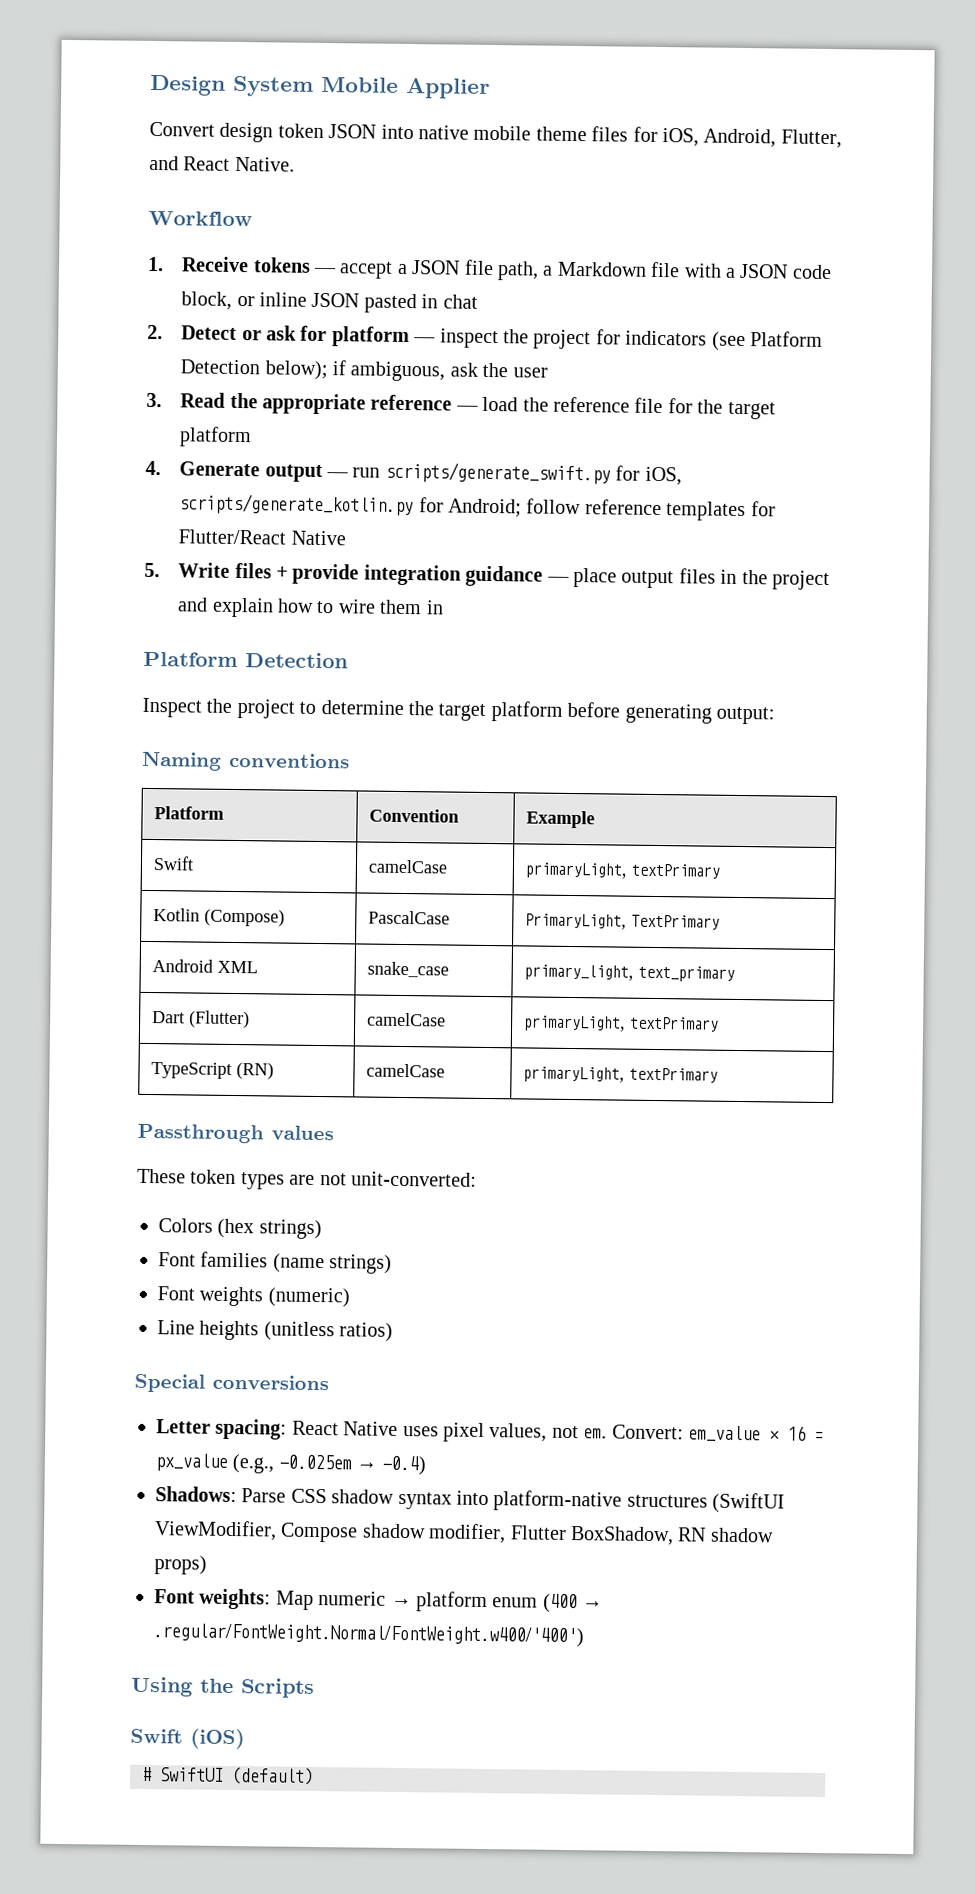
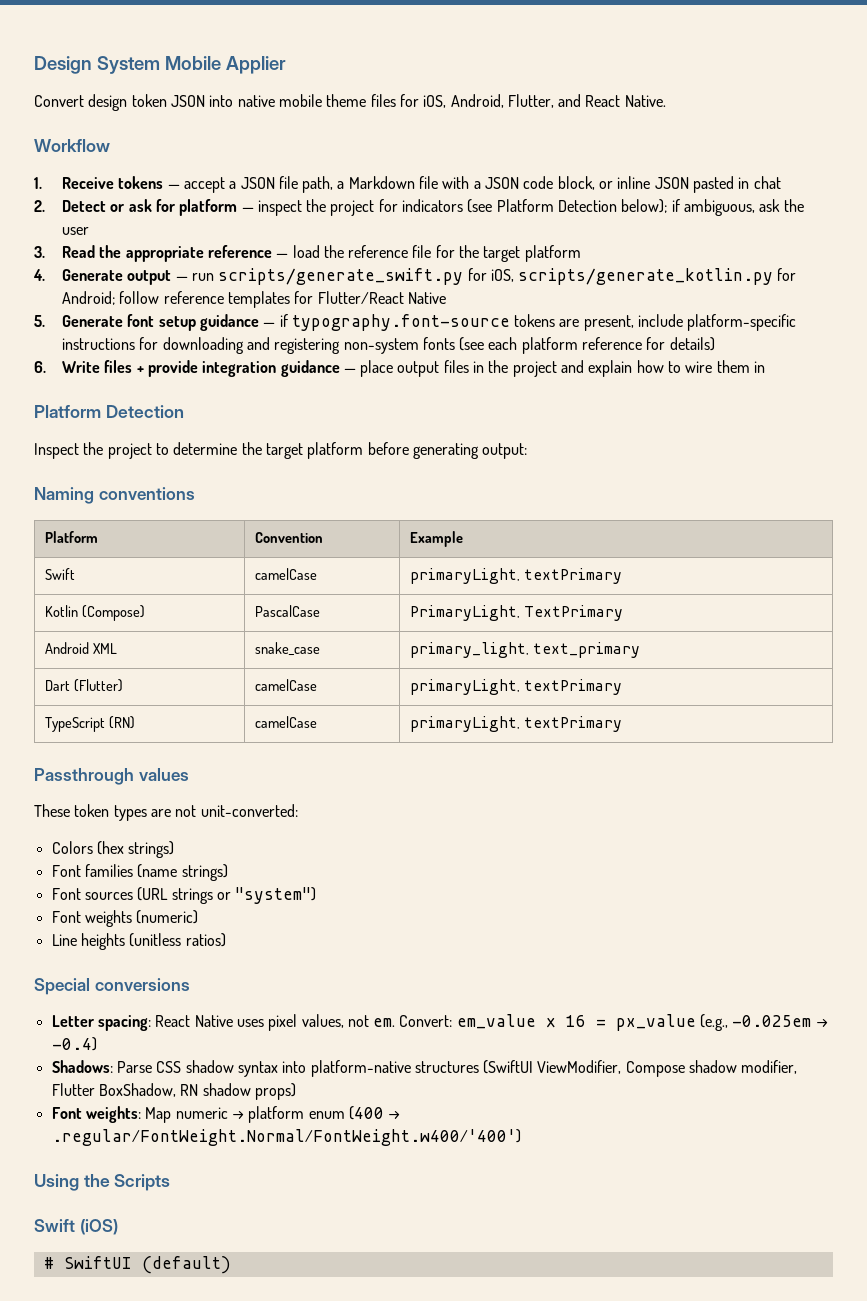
(160, 570) none -> [61,314,797,331] [61,337,715,354] [34,361,46,373] Generate font setup guidance — if typography.font-source tokens are present, include platform-specific instructions for downloading and registering non-system fonts (see each platform reference for details) // 6.
(393, 1264) none -> [51,887,317,904] // Font sources (URL strings or "system")

